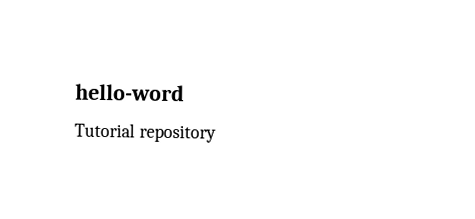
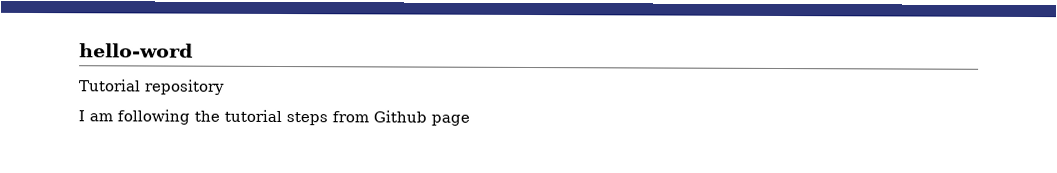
(216, 133) none -> [78,109,470,126] // I am following the tutorial steps from Github page

